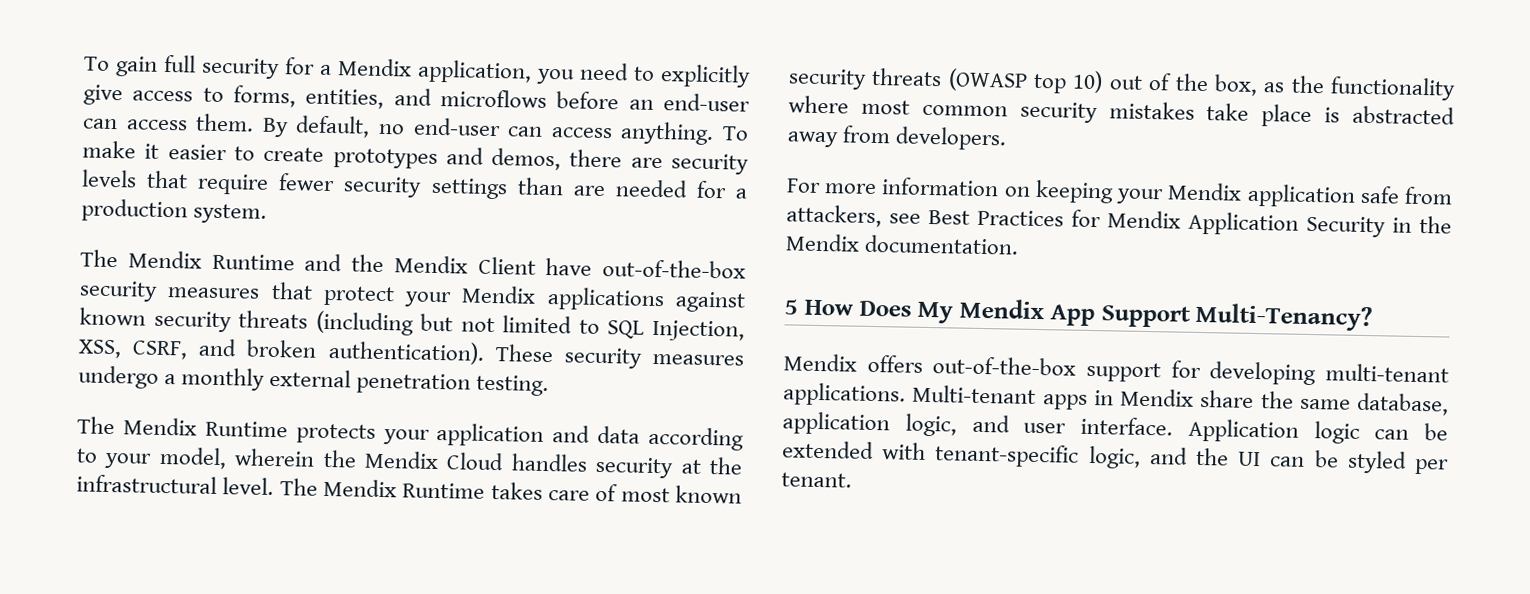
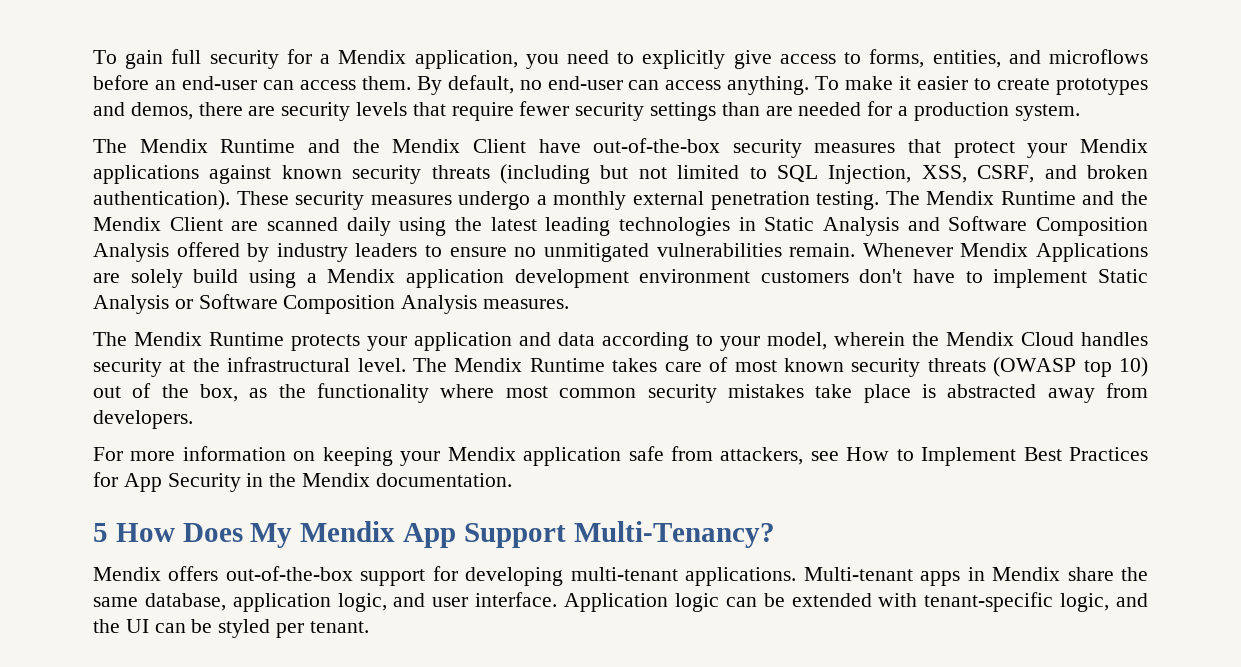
(550, 385) none -> [885,191,1148,205] [93,216,1148,236] [93,242,1148,262] [93,269,1148,288] [93,294,570,314] The Mendix Runtime and the Mendix Client are scanned daily using the latest leading technologies in Static Analysis and Software Composition Analysis offered by industry leaders to ensure no unmitigated vulnerabilities remain. Whenever Mendix Applications are solely build using a Mendix application development environment customers don't have to implement Static Analysis or Software Composition Analysis measures.
(921, 218) none -> [846,447,1017,466] How to Implement
[1107,210,1299,236] Mendix Application -> [123,473,162,492] App

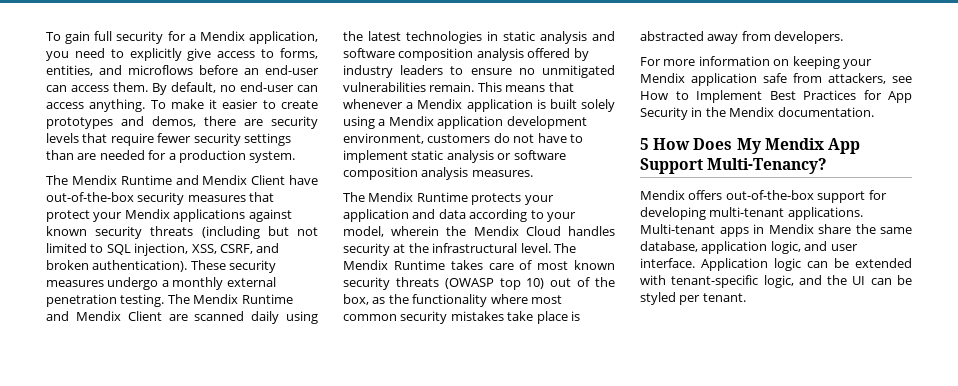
[352,139,380,153] the -> (199, 180) none
[828,165,912,184] Injection, -> [134,243,189,256] injection,
[1120,191,1148,205] the -> (69, 316) none
[545,217,611,236] leading -> (401, 36) none
[764,216,1148,236] [93,243,169,262] Static Analysis and Software Composition Analysis -> [503,31,615,44] [343,48,524,61] static analysis and software composition analysis
[862,243,1148,262] [93,269,239,288] Whenever Mendix Applications are solely build -> [477,82,574,92] [343,99,615,112] This means that whenever a Mendix application is built solely
[639,269,1148,288] [93,294,478,314] environment customers don't have to implement Static Analysis or Software Composition Analysis -> [343,133,583,144] [343,150,566,163] [343,167,469,180] environment, customers do not have to implement static analysis or software composition analysis

